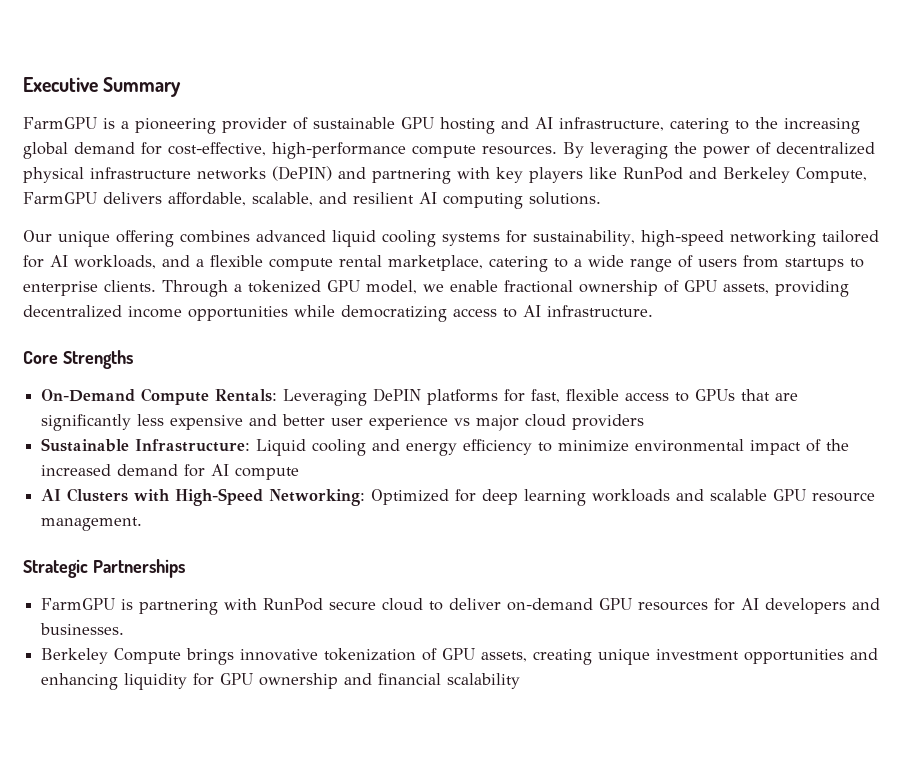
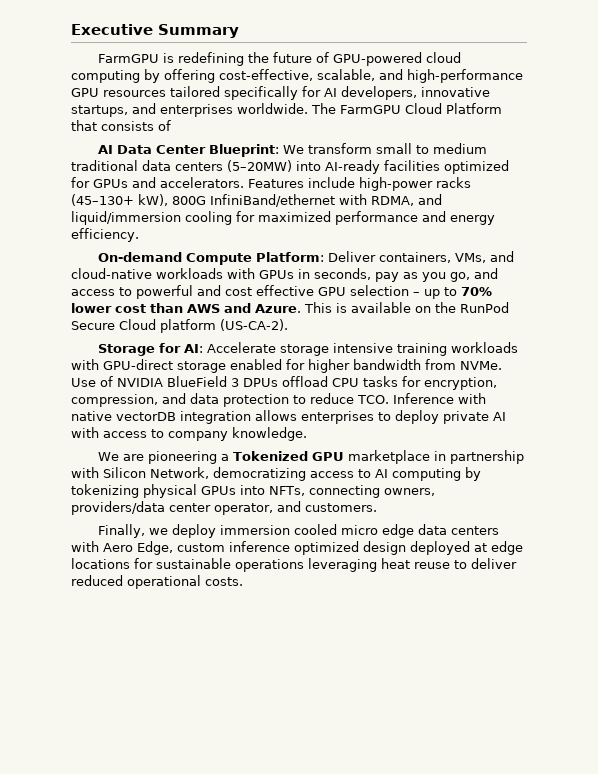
[121,117,860,134] [23,142,875,159] [23,166,867,184] [23,192,601,209] [23,230,879,247] [23,255,864,272] [23,280,849,297] [23,305,653,322] [23,350,133,369] [41,388,799,406] [41,414,645,431] [41,438,850,456] [41,464,300,480] [41,488,876,506] [41,517,143,531] [23,559,185,578] [41,598,881,615] [40,623,125,635] [41,648,879,665] [41,673,521,690] a pioneering provider of sustainable GPU hosting and AI infrastructure, catering to the increasing global demand for cost-effective, high-performance compute resources. By leveraging the power of decentralized physical infrastructure networks (DePIN) and partnering with key players like RunPod and Berkeley Compute, FarmGPU delivers affordable, scalable, and resilient AI computing solutions. // Our unique offering combines advanced liquid cooling systems for sustainability, high-speed networking tailored for AI workloads, and a flexible compute rental marketplace, catering to a wide range of users from startups to enterprise clients. Through a tokenized GPU model, we enable fractional ownership of GPU assets, providing decentralized income opportunities while democratizing access to AI infrastructure. // Core Strengths // On-Demand Compute Rentals: Leveraging DePIN platforms for fast, flexible access to GPUs that are significantly less expensive and better user experience vs major cloud providers // Sustainable Infrastructure: Liquid cooling and energy efficiency to minimize environmental impact of the increased demand for AI compute // AI Clusters with High-Speed Networking: Optimized for deep learning workloads and scalable GPU resource management. // Strategic Partnerships // FarmGPU is partnering with RunPod secure cloud to deliver on-demand GPU resources for AI developers and businesses. // Berkeley Compute brings innovative tokenization of GPU assets, creating unique investment opportunities and enhancing liquidity for GPU ownership and financial scalability -> [177,52,461,66] [71,69,523,83] [71,86,490,100] [71,103,502,117] [71,120,171,131] [97,143,487,157] [71,160,509,174] [71,177,471,191] [71,194,442,207] [71,211,495,225] [71,228,139,242] [97,251,514,265] [71,268,498,282] [71,285,492,299] [71,302,509,313] [71,319,288,333] [97,342,518,356] [71,359,502,373] [71,376,497,390] [71,393,486,407] [71,410,506,424] [71,427,307,441] [97,450,524,464] [71,467,481,481] [71,484,435,498] [71,501,377,515] [97,524,499,538] [71,541,523,555] [71,558,517,572] [71,575,243,589] redefining the future of GPU-powered cloud computing by offering cost-effective, scalable, and high-performance GPU resources tailored specifically for AI developers, innovative startups, and enterprises worldwide. The FarmGPU Cloud Platform that consists of // AI Data Center Blueprint: We transform small to medium traditional data centers (5–20MW) into AI-ready facilities optimized for GPUs and accelerators. Features include high-power racks (45–130+ kW), 800G InfiniBand/ethernet with RDMA, and liquid/immersion cooling for maximized performance and energy efficiency. // On-demand Compute Platform: Deliver containers, VMs, and cloud-native workloads with GPUs in seconds, pay as you go, and access to powerful and cost effective GPU selection – up to 70% lower cost than AWS and Azure. This is available on the RunPod Secure Cloud platform (US-CA-2). // Storage for AI: Accelerate storage intensive training workloads with GPU-direct storage enabled for higher bandwidth from NVMe. Use of NVIDIA BlueField 3 DPUs offload CPU tasks for encryption, compression, and data protection to reduce TCO. Inference with native vectorDB integration allows enterprises to deploy private AI with access to company knowledge. // We are pioneering a Tokenized GPU marketplace in partnership with Silicon Network, democratizing access to AI computing by tokenizing physical GPUs into NFTs, connecting owners, providers/data center operator, and customers. // Finally, we deploy immersion cooled micro edge data centers with Aero Edge, custom inference optimized design deployed at edge locations for sustainable operations leveraging heat reuse to deliver reduced operational costs.

